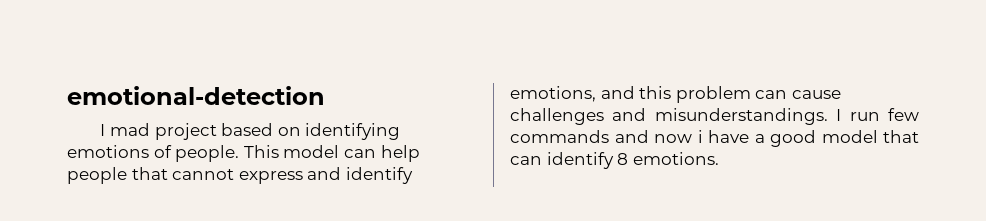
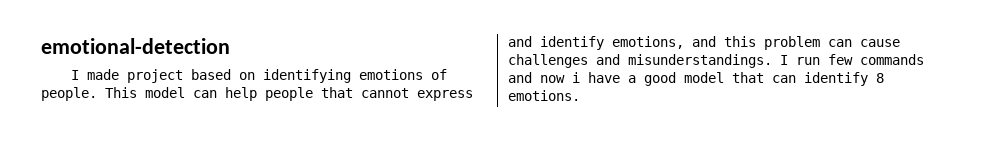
[109,123,150,136] mad -> [87,69,120,80] made

